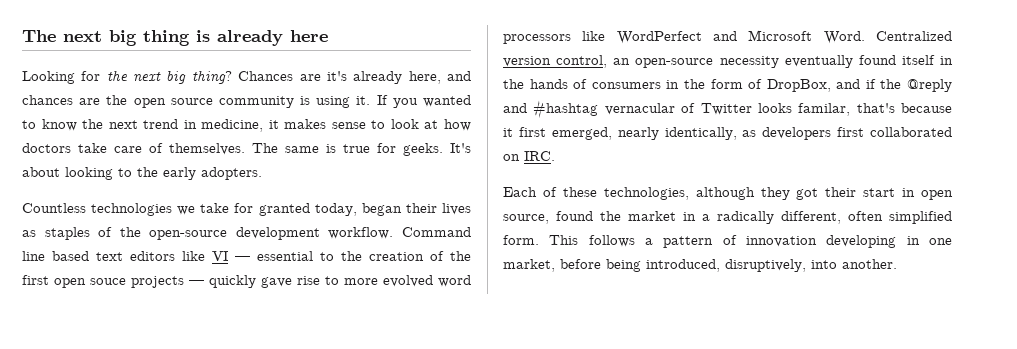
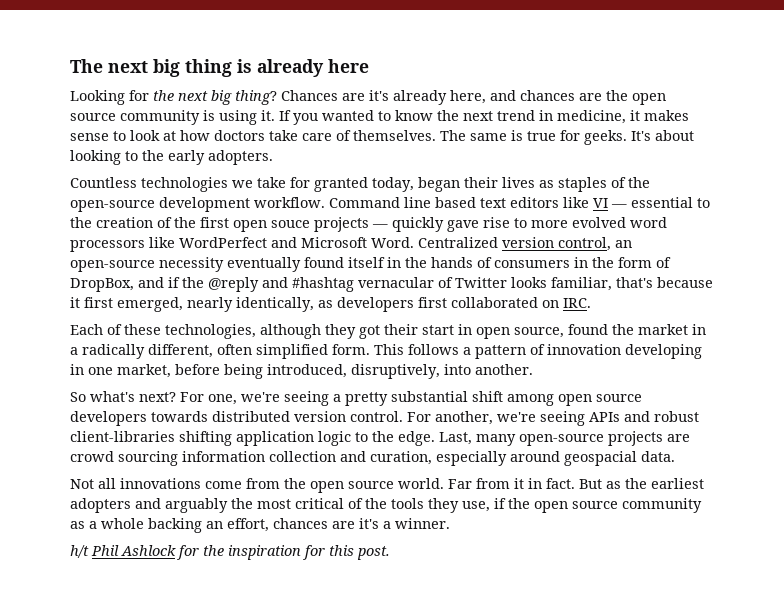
[798,103,851,116] familar, -> [551,277,612,291] familiar,
(897, 264) none -> [70,391,642,406] [70,411,699,426] [70,431,690,446] [70,451,675,466] [70,478,704,493] [70,498,702,513] [70,518,450,533] [70,545,390,560] // So what's next? For one, we're seeing a pretty substantial shift among open source developers towards distributed version control. For another, we're seeing APIs and robust client-libraries shifting application logic to the edge. Last, many open-source projects are crowd sourcing information collection and curation, especially around geospacial data. // Not all innovations come from the open source world. Far from it in fact. But as the earliest adopters and arguably the most critical of the tools they use, if the open source community as a whole backing an effort, chances are it's a winner. // h/t Phil Ashlock for the inspiration for this post.

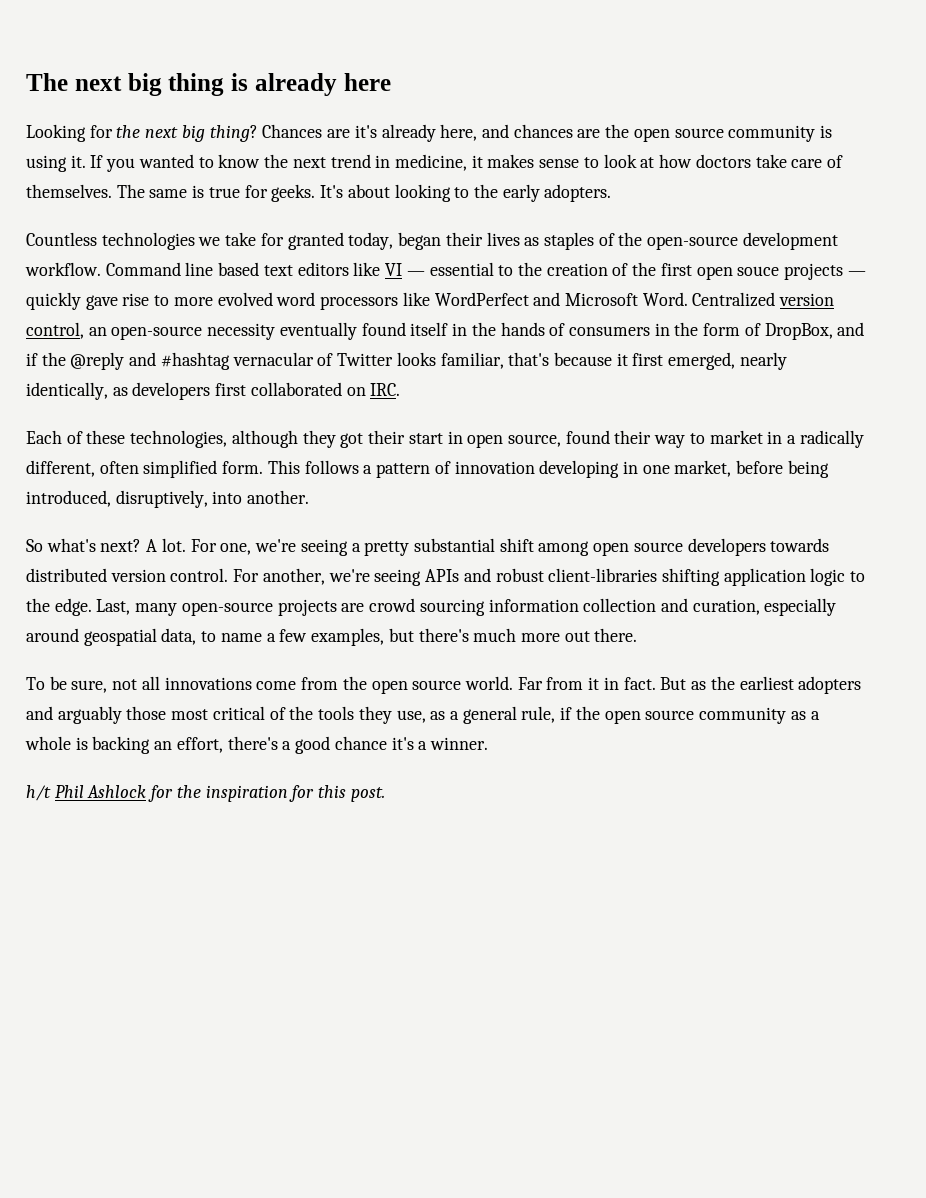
[612,324,634,335] the -> [614,430,705,448] their way to
(176, 397) none -> [146,538,186,552] A lot.
[564,451,675,466] [70,479,94,489] geospacial data. // Not -> [83,628,638,646] [26,676,138,693] geospatial data, to name a few examples, but there's much more out there. // To be sure, not
[231,498,253,509] the -> [126,706,167,720] those
(490, 506) none -> [430,706,556,724] as a general rule,
(144, 523) none -> [75,737,88,750] is
[273,518,355,529] chances are -> [227,736,387,754] there's a good chance

